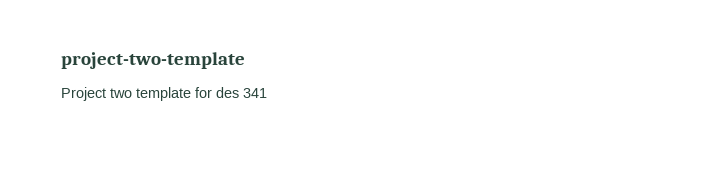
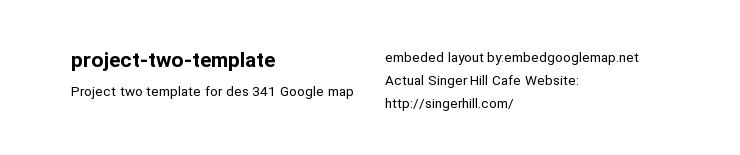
(267, 93) none -> [279,86,354,99] [385,52,640,65] [385,75,579,88] [385,98,514,111] Google map embeded layout by:embedgooglemap.net Actual Singer Hill Cafe Website: http://singerhill.com/

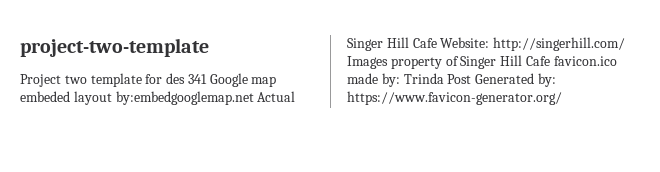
(514, 104) none -> [347,55,617,69] [347,73,556,87] [347,91,562,105] Images property of Singer Hill Cafe favicon.ico made by: Trinda Post Generated by: https://www.favicon-generator.org/

